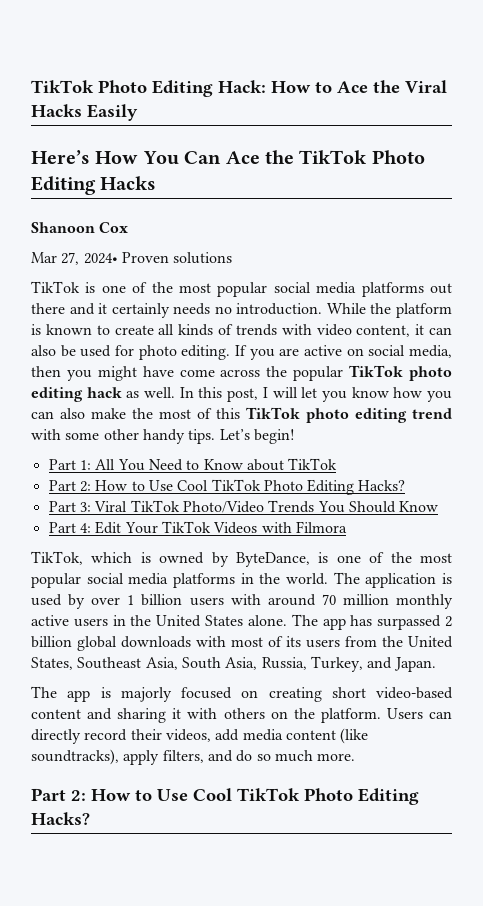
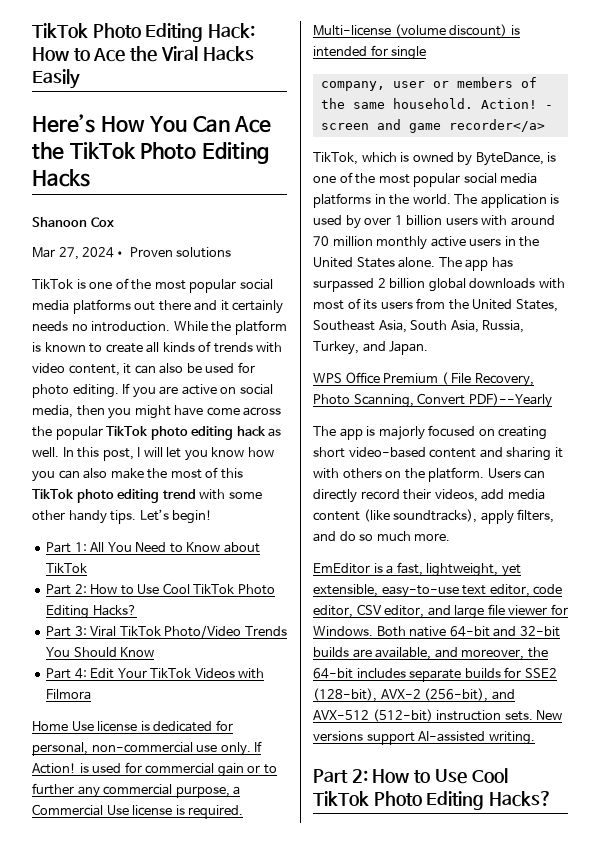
(347, 527) none -> [32,720,233,732] [32,741,263,756] [32,762,277,777] [32,783,241,798] [32,804,244,819] [313,24,520,37] [313,45,427,60] [320,77,537,91] [320,98,553,109] [320,119,545,133] // Home Use license is dedicated for personal, non-commercial use only. If Action! is used for commercial gain or to further any commercial purpose, a Commercial Use license is required. Multi-license (volume discount) is intended for single // company, user or members of the same household. Action! - screen and game recorder</a>
(436, 664) none -> [313,372,534,387] [313,393,552,408] // WPS Office Premium ( File Recovery, Photo Scanning, Convert PDF)--Yearly
(356, 757) none -> [313,562,521,577] [313,584,563,598] [313,604,568,619] [313,626,560,637] [313,647,548,660] [313,667,557,682] [313,688,515,702] [313,709,563,722] [313,731,535,745] // EmEditor is a fast, lightweight, yet extensible, easy-to-use text editor, code editor, CSV editor, and large file viewer for Windows. Both native 64-bit and 32-bit builds are available, and moreover, the 64-bit includes separate builds for SSE2 (128-bit), AVX-2 (256-bit), and AVX-512 (512-bit) instruction sets. New versions support AI-assisted writing.

